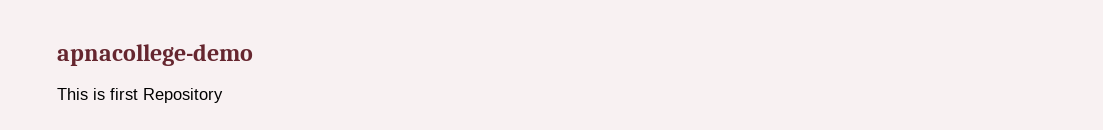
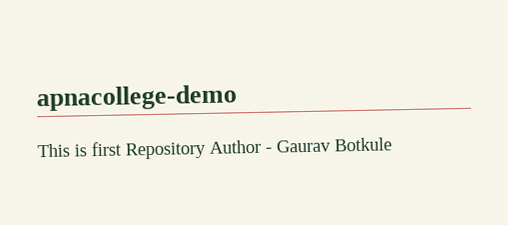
(223, 95) none -> [209,137,392,154] Author - Gaurav Botkule

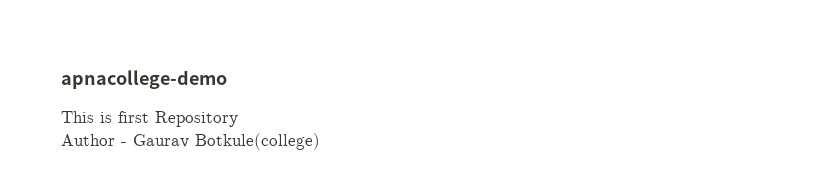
(206, 150) none -> (238, 119) //
[334,137,392,152] Botkule -> [195,133,320,150] Botkule(college)

